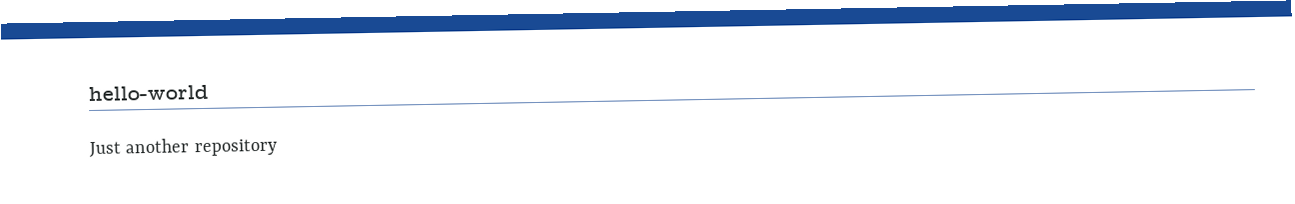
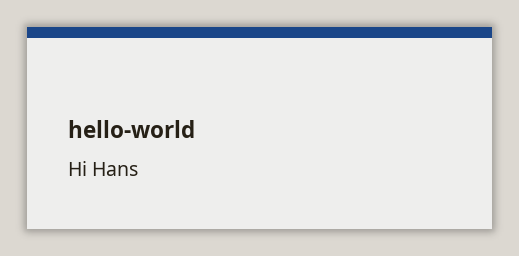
[89,138,277,158] Just another repository -> [68,161,139,176] Hi Hans

